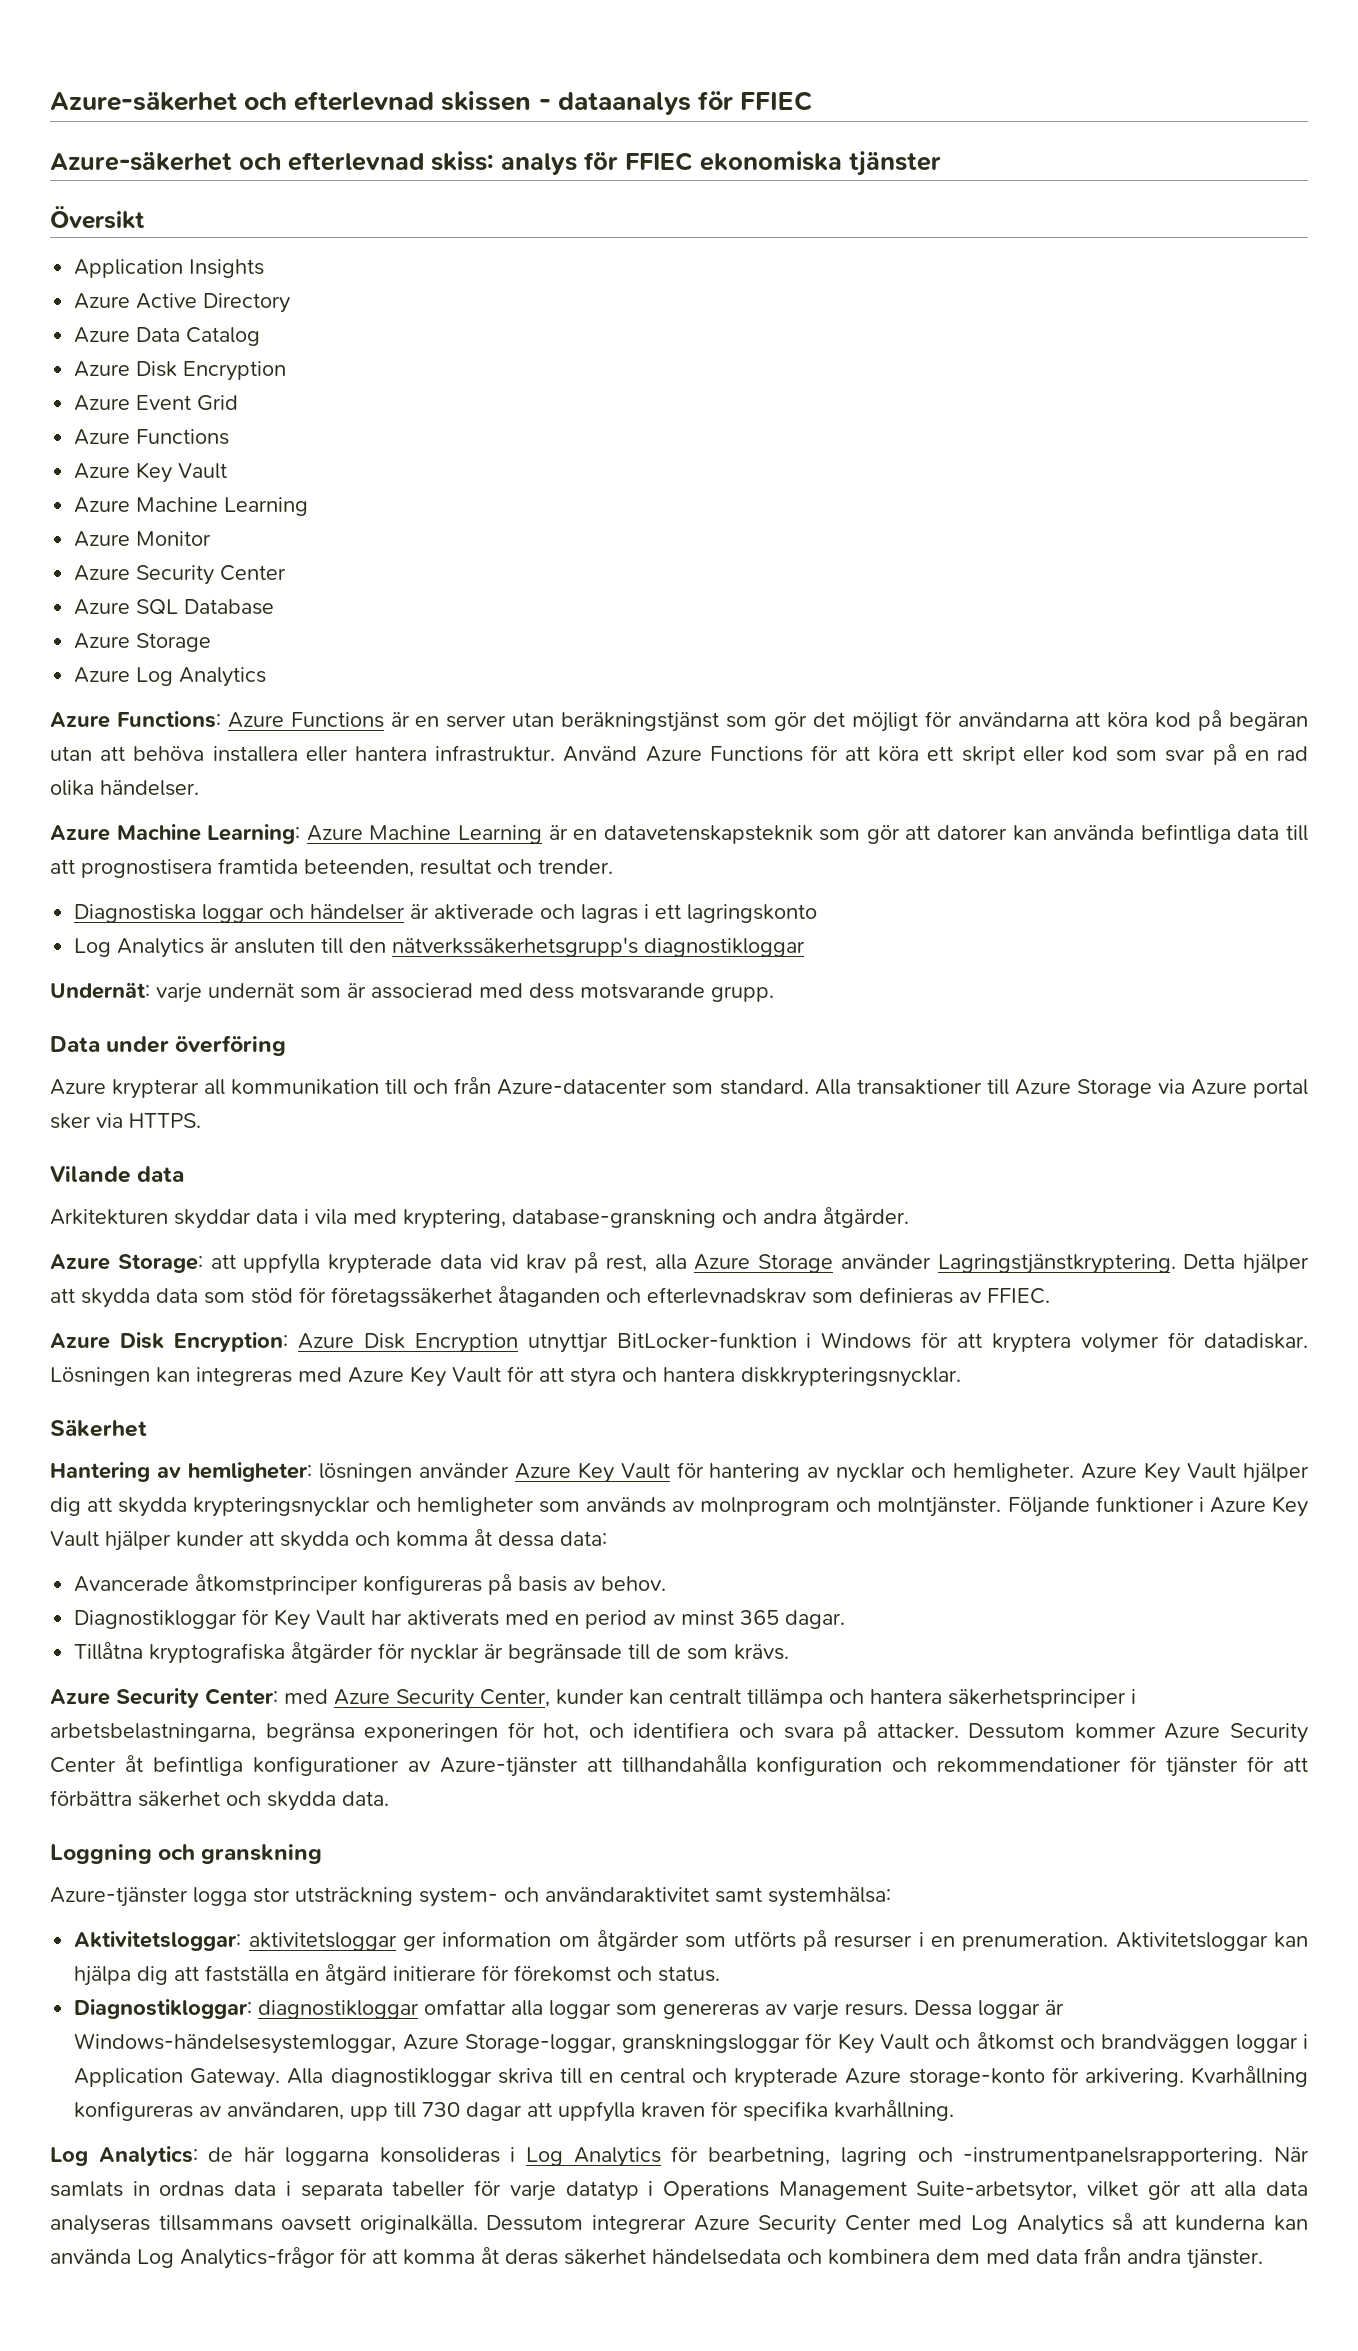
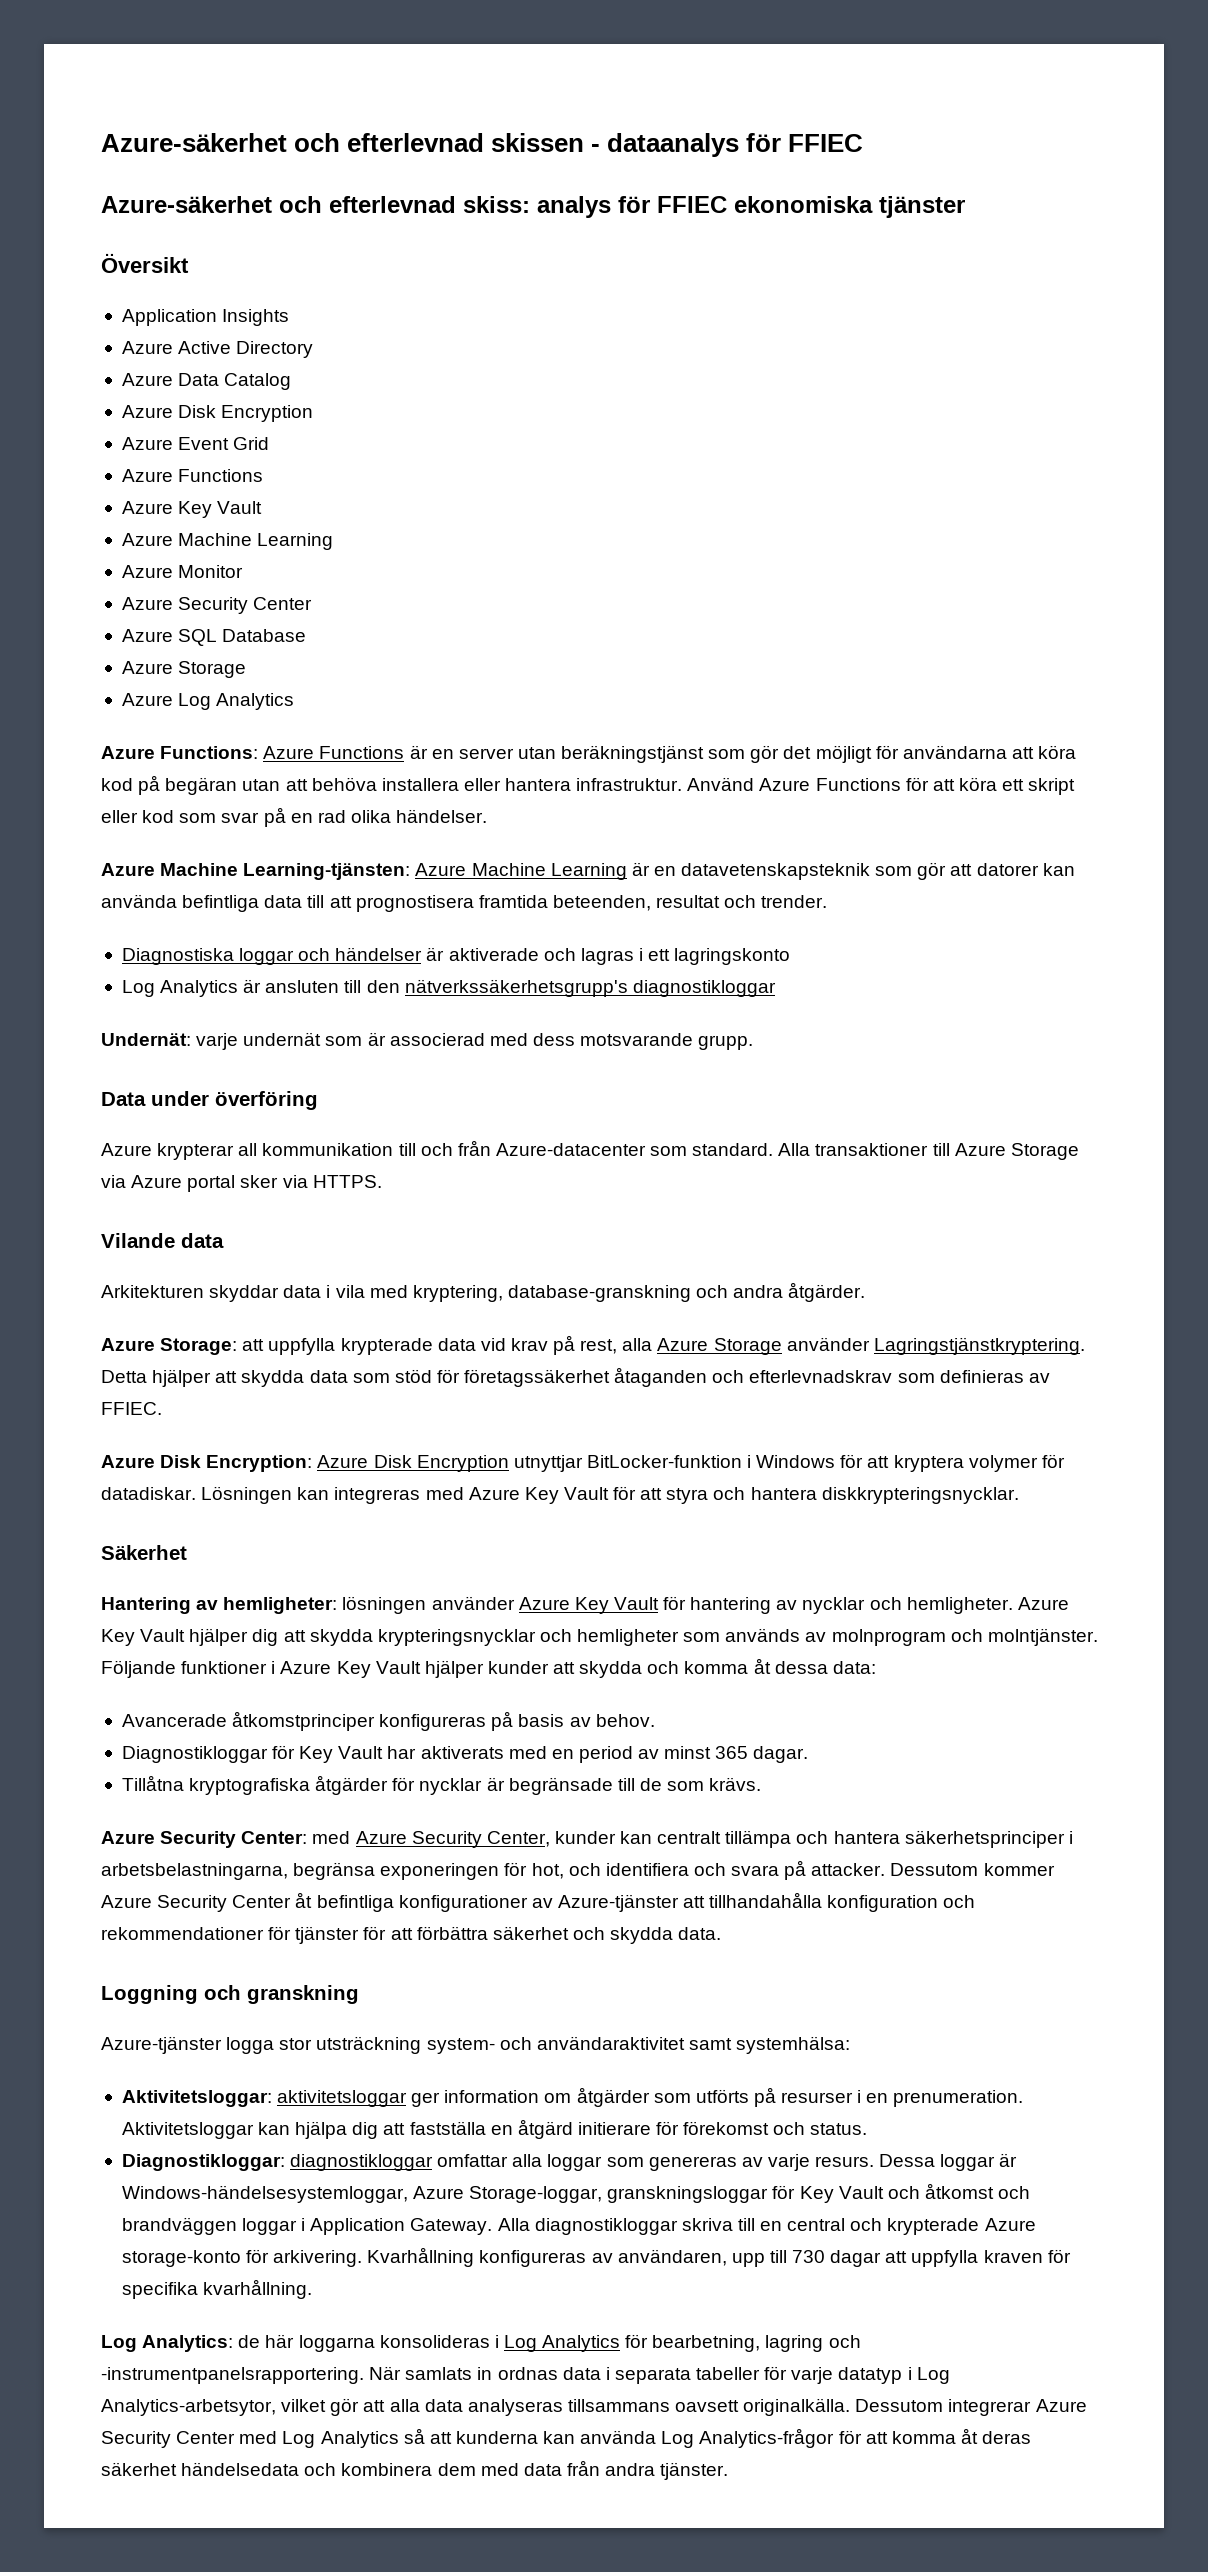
[207,824,301,844] Learning: -> [243,863,411,880] Learning-tjänsten:
[662,2181,1078,2201] Operations Management Suite-arbetsytor, -> [916,2367,950,2384] [101,2399,276,2416] Log Analytics-arbetsytor,

